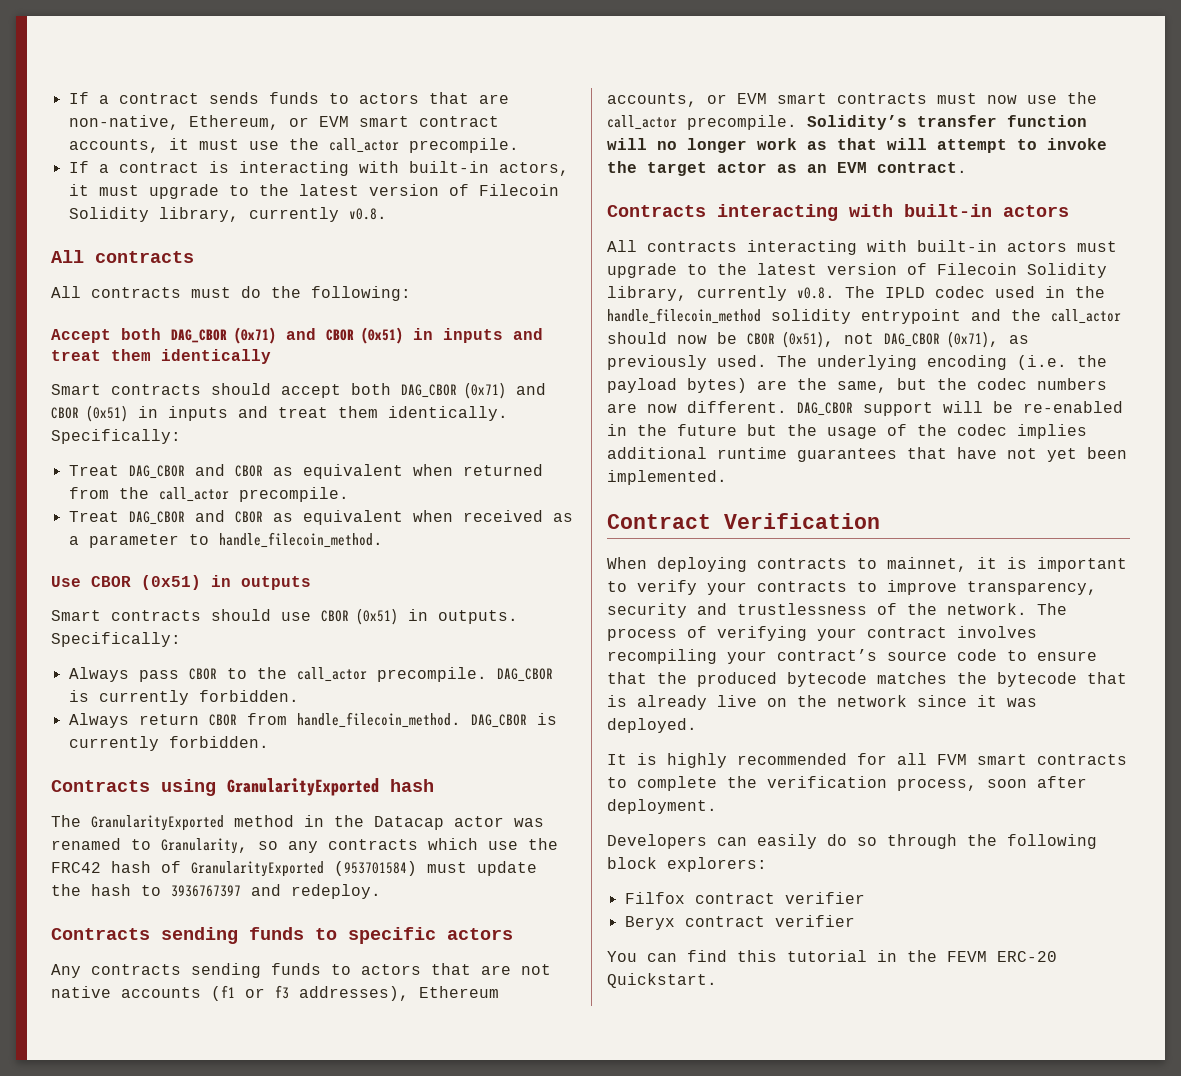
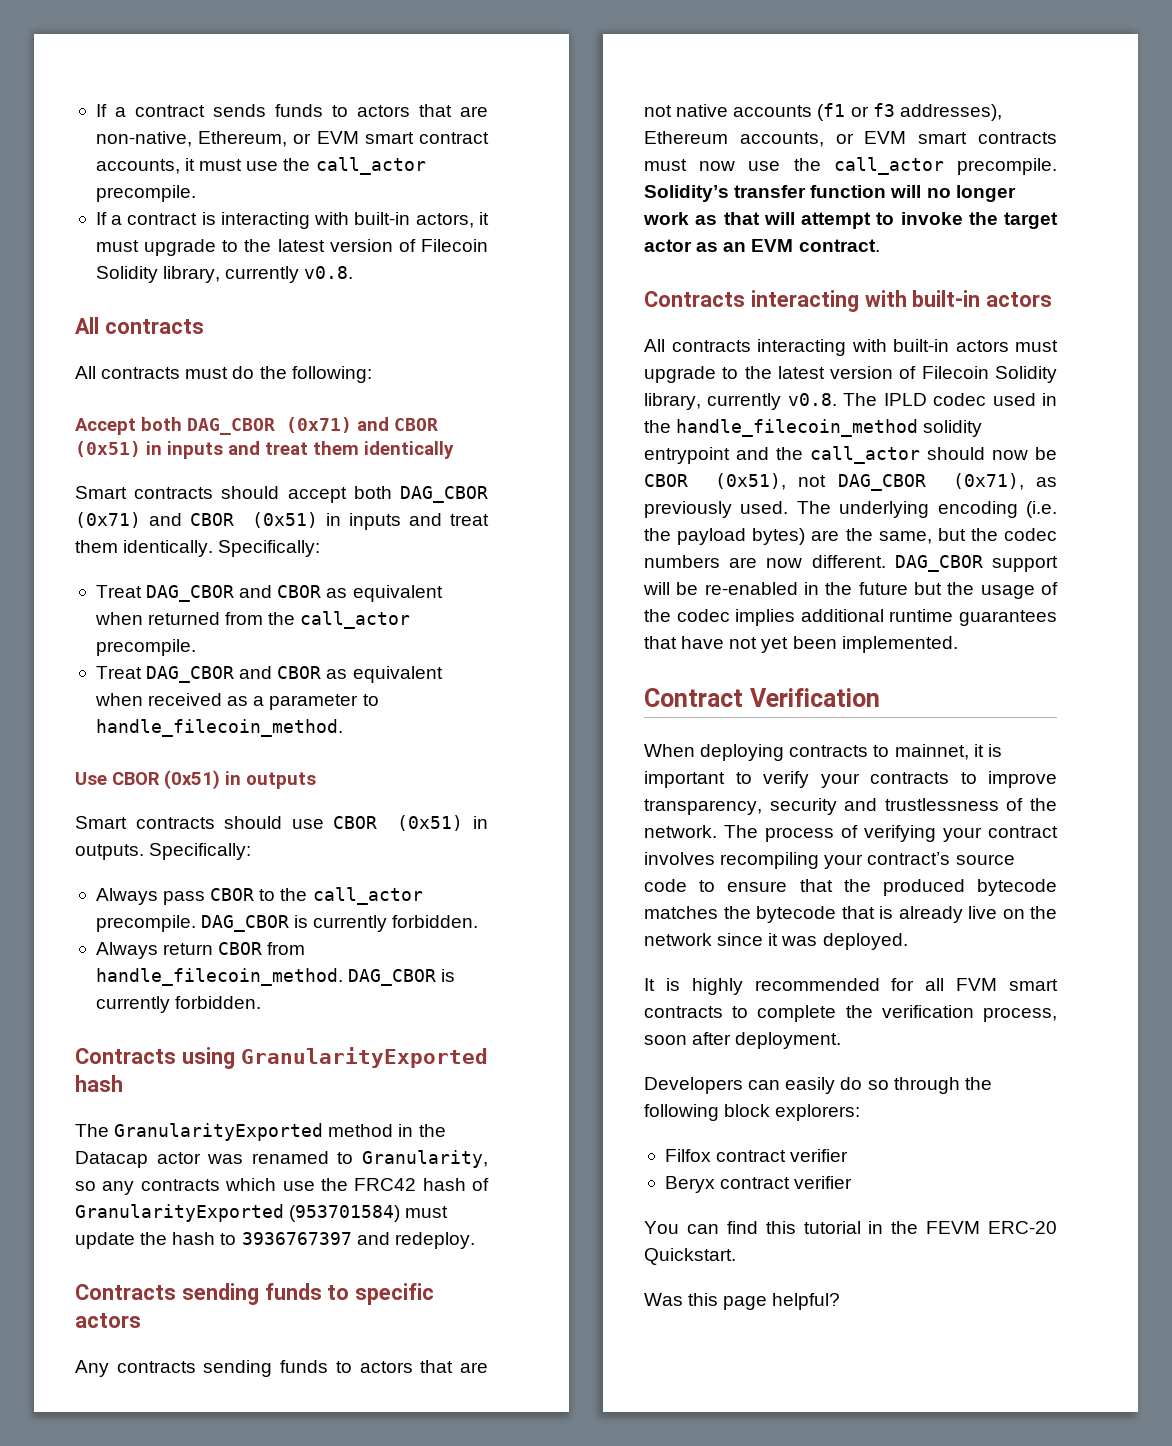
(717, 980) none -> [644,1293,841,1310] // Was this page helpful?

